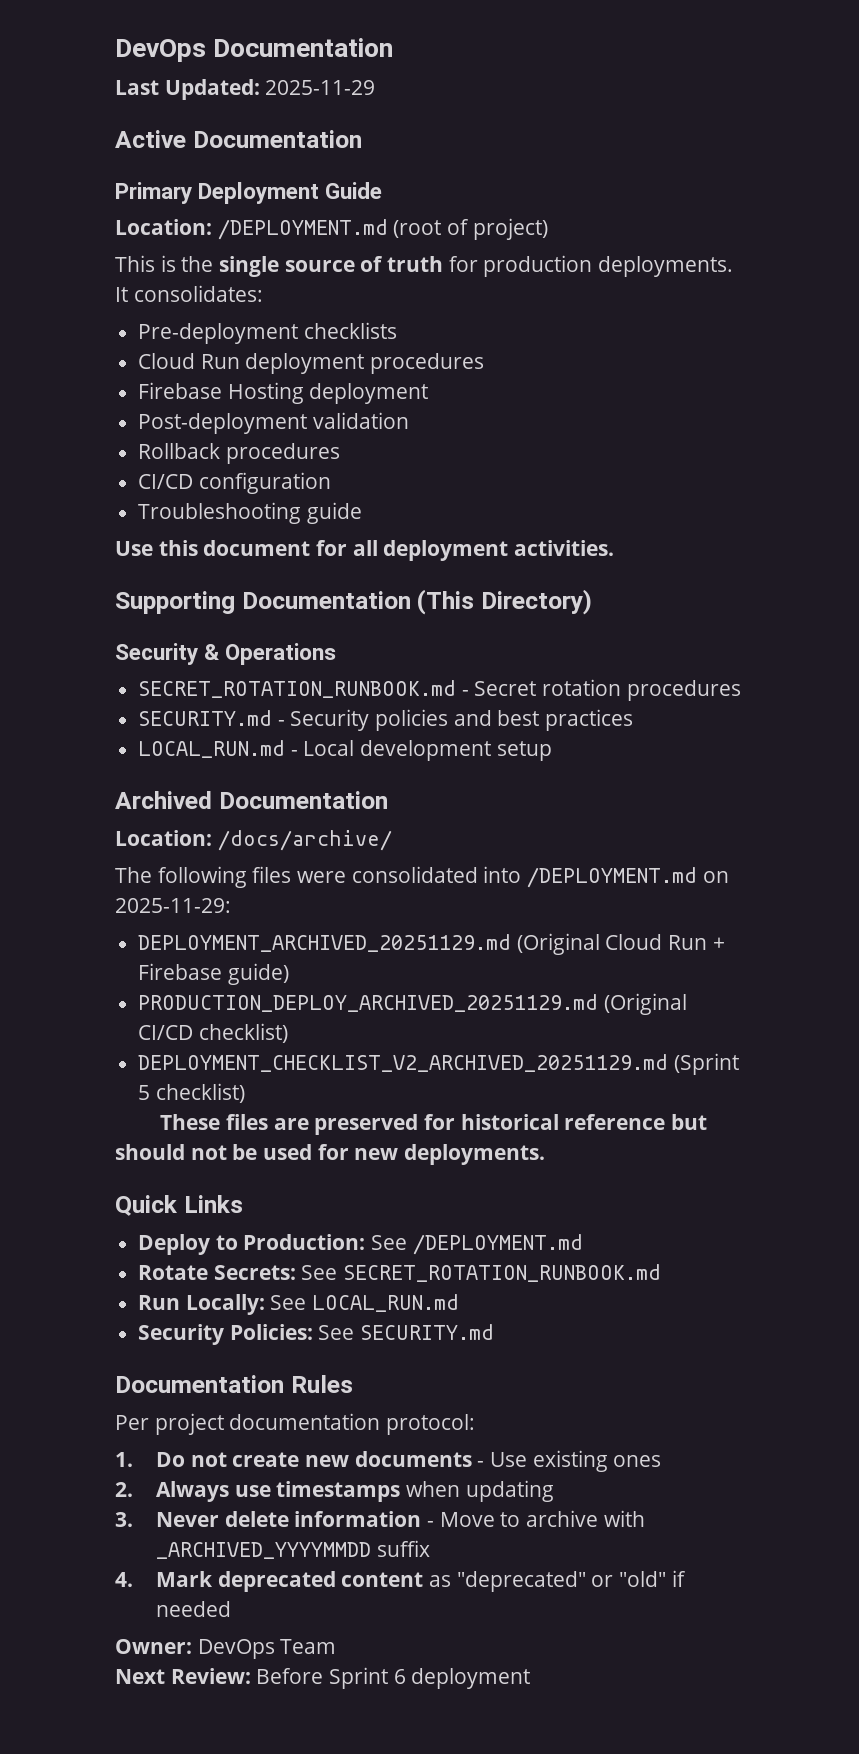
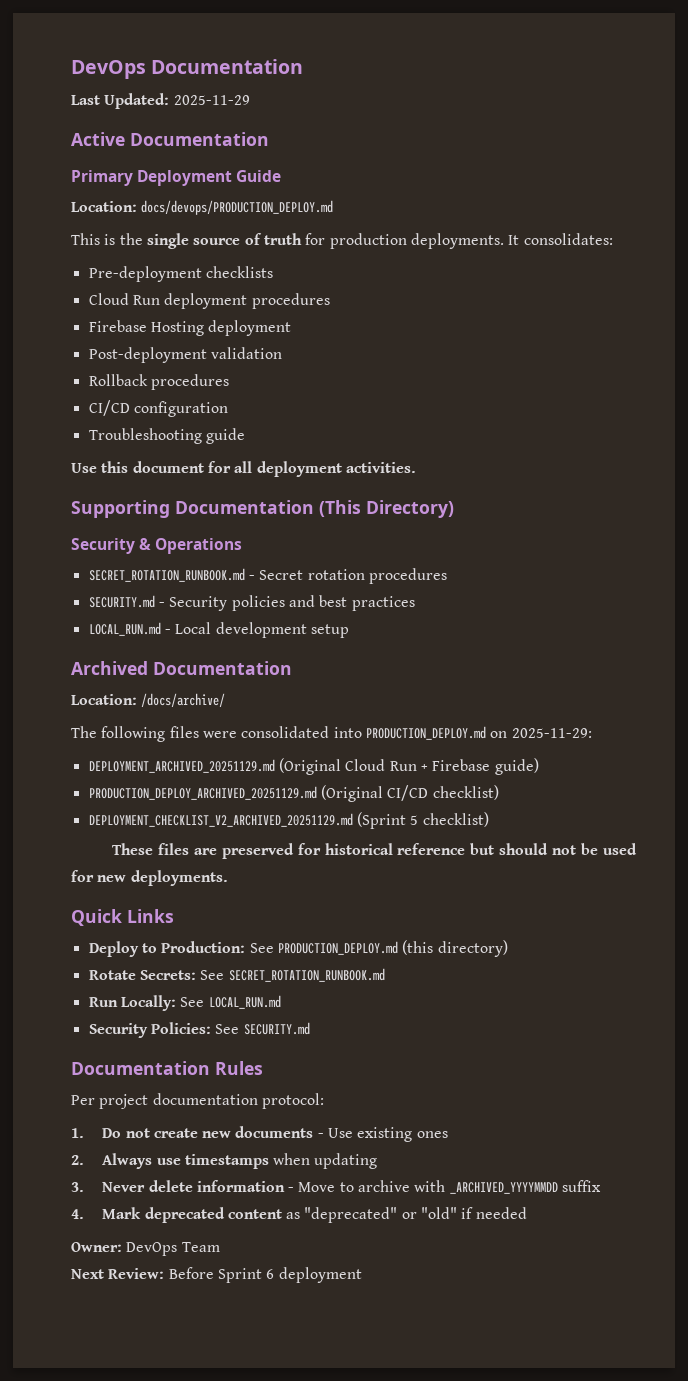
[217,218,548,240] /DEPLOYMENT.md (root of project) -> [141,200,334,215] docs/devops/PRODUCTION_DEPLOY.md
[527,867,698,888] /DEPLOYMENT.md -> [365,726,486,740] PRODUCTION_DEPLOY.md
[412,1234,583,1255] /DEPLOYMENT.md -> [277,940,508,957] PRODUCTION_DEPLOY.md (this directory)

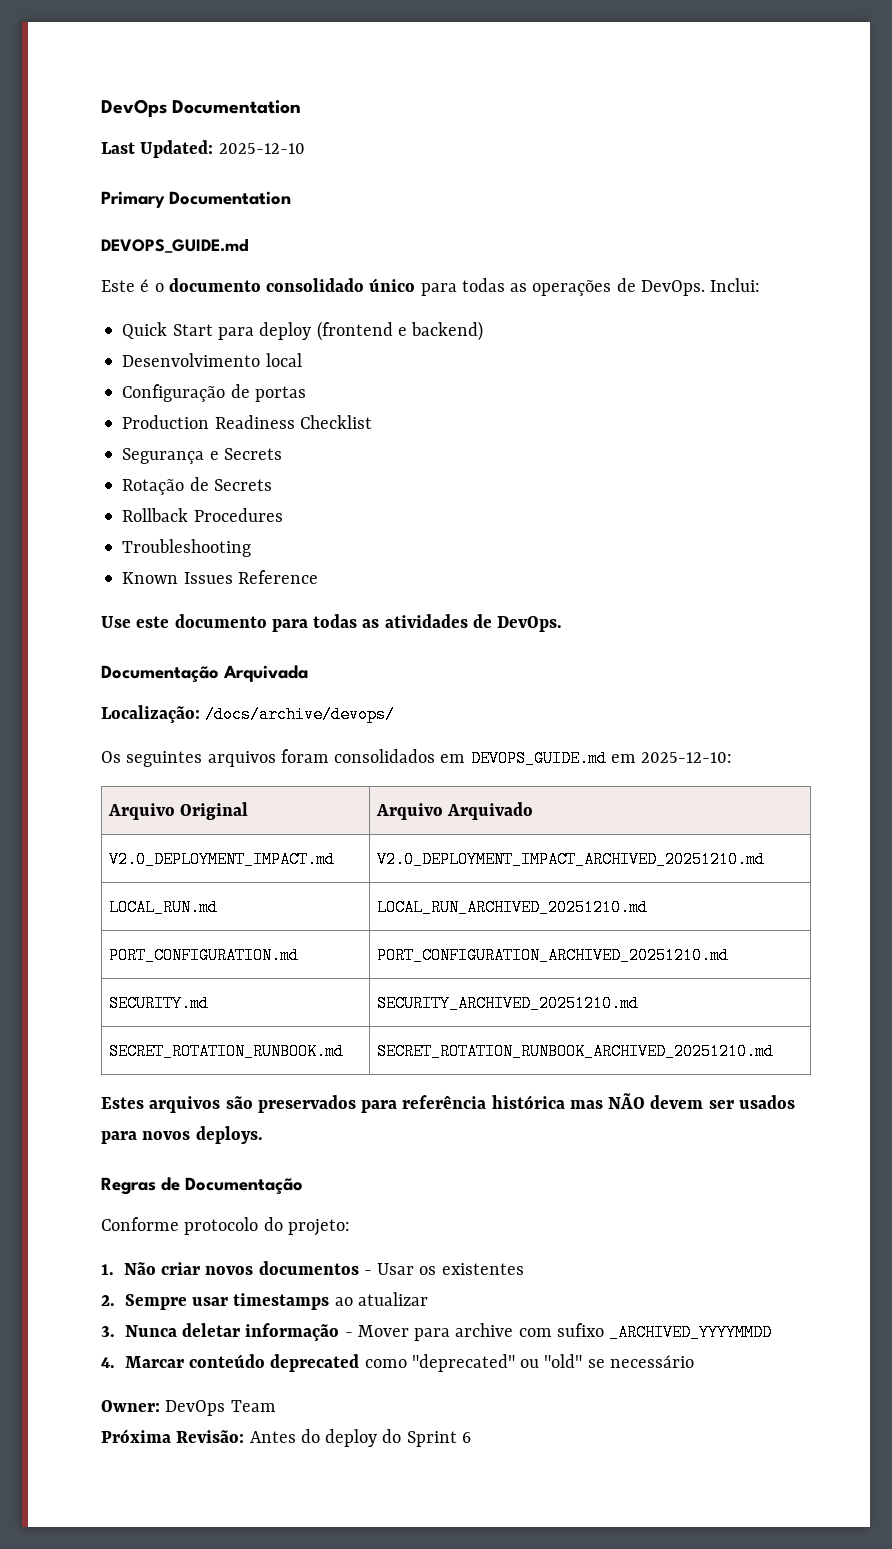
[173,95,250,105] [71,132,269,146] [71,170,282,186] [71,200,334,215] [71,233,613,249] [88,266,273,282] [88,293,330,309] [88,320,292,336] [88,347,282,363] [88,374,229,390] [88,400,228,417] [88,428,245,444] [71,461,416,477] [71,500,454,518] [71,538,243,554] [88,568,447,584] [88,595,415,611] [88,622,349,638] [71,661,292,675] [71,693,226,707] [71,726,592,742] [88,758,539,775] [88,785,499,802] [88,812,489,829] [111,843,638,859] [71,870,228,886] [71,909,174,926] [88,940,508,957] [88,968,385,982] [88,995,281,1011] [88,1022,310,1038] [71,1061,263,1075] [71,1093,324,1109] [71,1126,448,1142] [71,1153,378,1169] [71,1180,446,1192] 2025-11-29 // Active Documentation // Primary Deployment Guide // Location: docs/devops/PRODUCTION_DEPLOY.md // This is the single source of truth for production deployments. It consolidates: // Pre-deployment checklists // Cloud Run deployment procedures // Firebase Hosting deployment // Post-deployment validation // Rollback procedures // CI/CD configuration // Troubleshooting guide // Use this document for all deployment activities. // Supporting Documentation (This Directory) // Security & Operations // SECRET_ROTATION_RUNBOOK.md - Secret rotation procedures // SECURITY.md - Security policies and best practices // LOCAL_RUN.md - Local development setup // Archived Documentation // Location: /docs/archive/ // The following files were consolidated into PRODUCTION_DEPLOY.md on 2025-11-29: // DEPLOYMENT_ARCHIVED_20251129.md (Original Cloud Run + Firebase guide) // PRODUCTION_DEPLOY_ARCHIVED_20251129.md (Original CI/CD checklist) // DEPLOYMENT_CHECKLIST_V2_ARCHIVED_20251129.md (Sprint 5 checklist) // These files are preserved for historical reference but should not be used for new deployments. // Quick Links // Deploy to Production: See PRODUCTION_DEPLOY.md (this directory) // Rotate Secrets: See SECRET_ROTATION_RUNBOOK.md // Run Locally: See LOCAL_RUN.md // Security Policies: See SECURITY.md // Documentation Rules // Per project documentation protocol: // 1. Do not create new documents - Use existing ones // 2. Always use timestamps when updating // 3. Never delete information - Move to archive with -> [218,143,305,154] [101,191,291,208] [101,238,249,253] [101,278,761,296] [122,321,484,341] [122,353,302,367] [122,384,306,402] [122,415,372,429] [122,448,282,464] [122,477,272,495] [122,508,283,522] [122,539,252,557] [122,570,318,584] [101,614,563,632] [101,665,308,683] [101,705,396,723] [101,749,733,767] [108,802,249,820] [376,802,534,820] [109,851,336,868] [377,851,766,868] [109,899,219,916] [377,899,649,916] [109,947,300,964] [377,947,730,964] [109,995,210,1012] [377,995,640,1012] [109,1043,345,1060] [377,1043,775,1060] [101,1093,795,1113] [101,1126,263,1144] [101,1177,303,1195] [101,1217,350,1236] [101,1261,524,1275] [101,1292,428,1310] [101,1323,604,1341] 2025-12-10 // Primary Documentation // DEVOPS_GUIDE.md // Este é o documento consolidado único para todas as operações de DevOps. Inclui: // Quick Start para deploy (frontend e backend) // Desenvolvimento local // Configuração de portas // Production Readiness Checklist // Segurança e Secrets // Rotação de Secrets // Rollback Procedures // Troubleshooting // Known Issues Reference // Use este documento para todas as atividades de DevOps. // Documentação Arquivada // Localização: /docs/archive/devops/ // Os seguintes arquivos foram consolidados em DEVOPS_GUIDE.md em 2025-12-10: // Arquivo Original | Arquivo Arquivado // V2.0_DEPLOYMENT_IMPACT.md | V2.0_DEPLOYMENT_IMPACT_ARCHIVED_20251210.md // LOCAL_RUN.md | LOCAL_RUN_ARCHIVED_20251210.md // PORT_CONFIGURATION.md | PORT_CONFIGURATION_ARCHIVED_20251210.md // SECURITY.md | SECURITY_ARCHIVED_20251210.md // SECRET_ROTATION_RUNBOOK.md | SECRET_ROTATION_RUNBOOK_ARCHIVED_20251210.md // Estes arquivos são preservados para referência histórica mas NÃO devem ser usados para novos deploys. // Regras de Documentação // Conforme protocolo do projeto: // 1. Não criar novos documentos - Usar os existentes // 2. Sempre usar timestamps ao atualizar // 3. Nunca deletar informação - Mover para archive com sufixo
[562,1180,602,1192] suffix -> (773, 1332) none
[102,1207,527,1223] [71,1242,220,1256] [71,1267,214,1279] Mark deprecated content as "deprecated" or "old" if needed // Owner: DevOps Team // Next Review: Before -> [124,1354,694,1372] [101,1400,276,1416] [101,1429,402,1447] Marcar conteúdo deprecated como "deprecated" ou "old" se necessário // Owner: DevOps Team // Próxima Revisão: Antes do deploy do
[278,1267,362,1283] deployment -> (471, 1437) none

